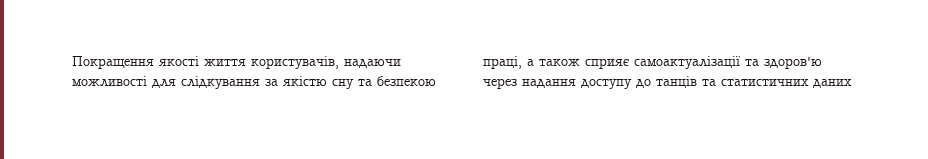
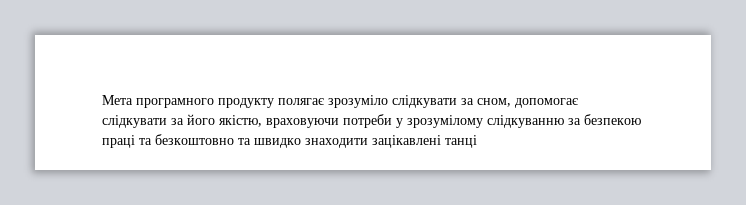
[72,56,401,69] [72,76,436,89] [483,56,822,69] [483,76,852,89] Покращення якості життя користувачів, надаючи можливості для слідкування за якістю сну та безпекою праці, а також сприяє самоактуалізації та здоров'ю через надання доступу до танців та статистичних даних -> [102,95,578,108] [102,114,641,128] [102,134,477,148] Мета програмного продукту полягає зрозуміло слідкувати за сном, допомогає слідкувати за його якістю, враховуючи потреби у зрозумілому слідкуванню за безпекою праці та безкоштовно та швидко знаходити зацікавлені танці

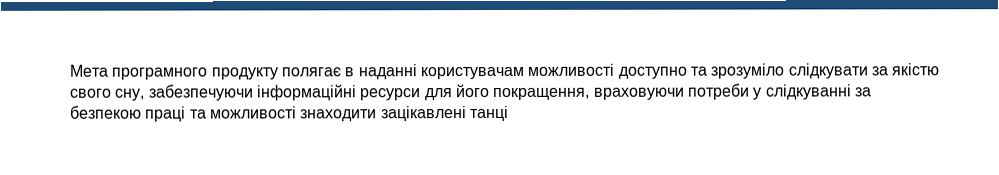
[328,95,578,108] [102,114,262,128] зрозуміло слідкувати за сном, допомогає слідкувати за його якістю, -> [344,63,940,80] [70,84,591,101] в наданні користувачам можливості доступно та зрозуміло слідкувати за якістю свого сну, забезпечуючи інформаційні ресурси для його покращення,
[407,115,564,128] зрозумілому слідкуванню -> [764,84,852,100] слідкуванні
[155,134,301,148] безкоштовно та швидко -> [209,106,297,119] можливості

